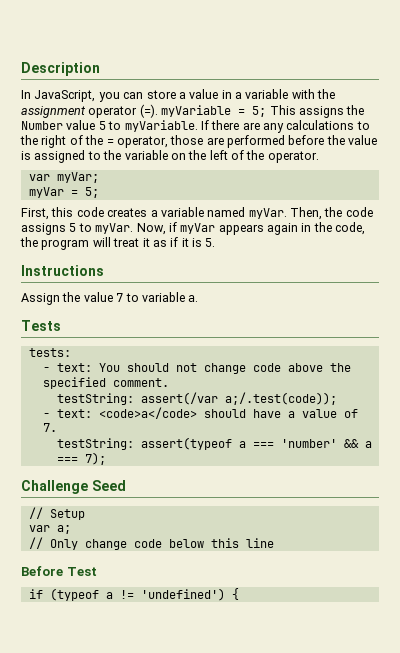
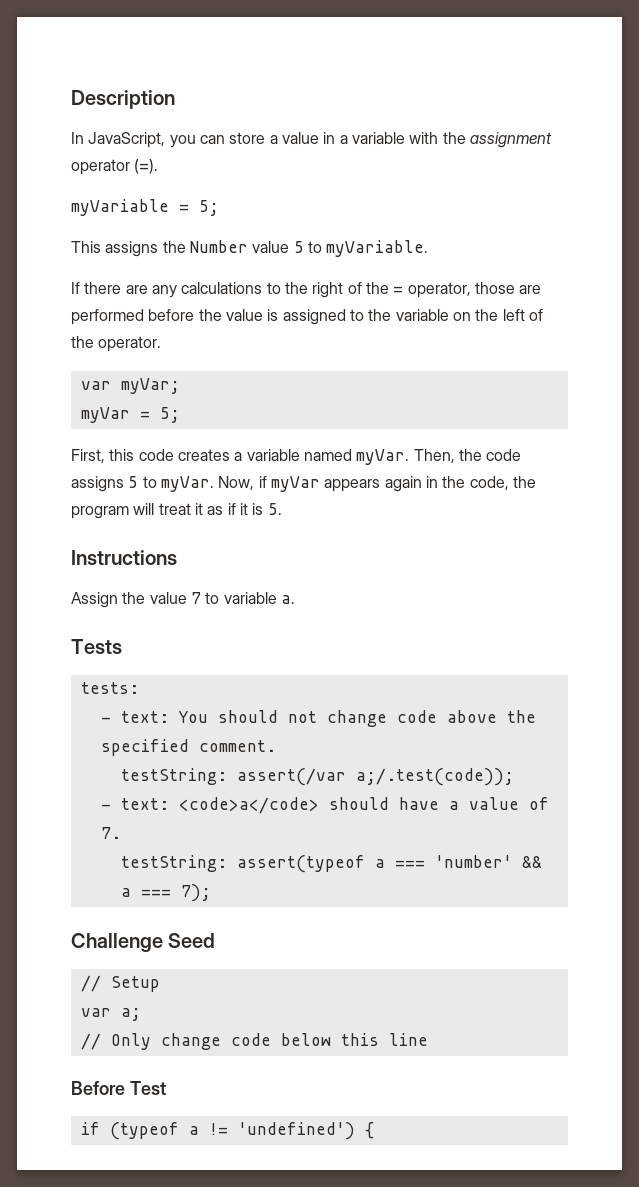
(158, 111) none -> (159, 166) //
(267, 111) none -> (219, 208) //
(198, 126) none -> (429, 248) //

